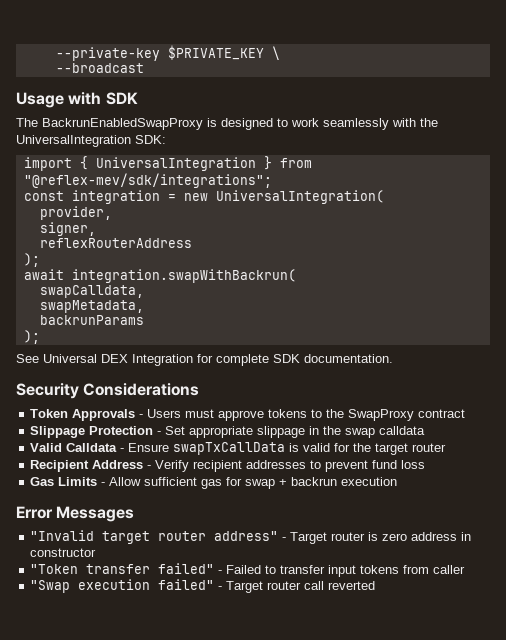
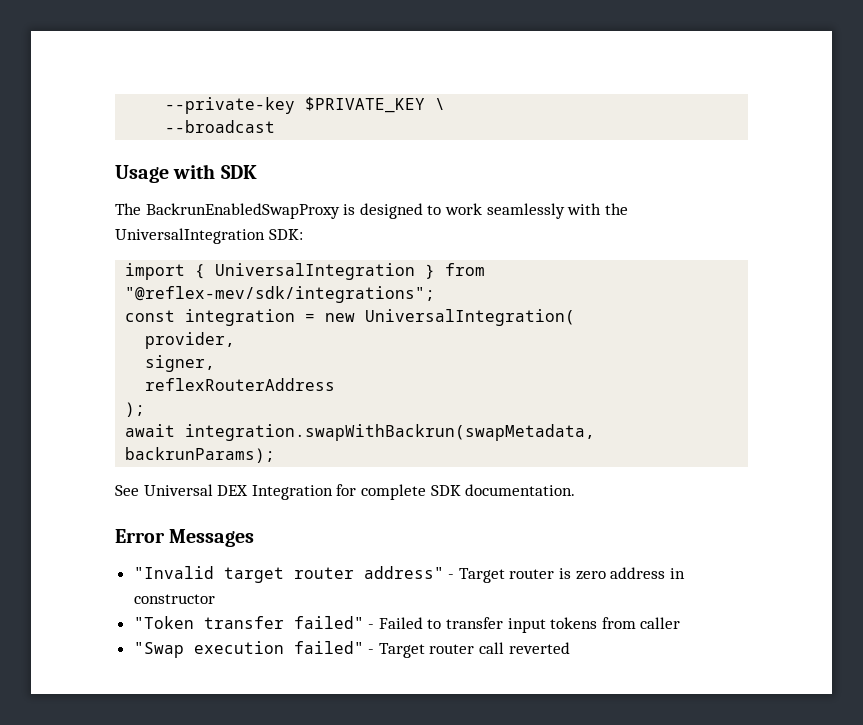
[71,269,296,283] [39,285,144,298] [39,300,144,313] [39,315,144,325] [23,330,40,344] integration.swapWithBackrun( // swapCalldata, // swapMetadata, // backrunParams // ); -> [185,424,596,441] [125,447,276,463] integration.swapWithBackrun(swapMetadata, backrunParams);
[16,383,200,399] [30,409,466,421] [30,426,426,438] [30,442,447,455] [30,460,426,472] [30,477,398,489] // Security Considerations // Token Approvals - Users must approve tokens to the SwapProxy contract // Slippage Protection - Set appropriate slippage in the swap calldata // Valid Calldata - Ensure swapTxCallData is valid for the target router // Recipient Address - Verify recipient addresses to prevent fund loss // Gas Limits - Allow sufficient gas for swap + backrun execution -> (576, 490) none

